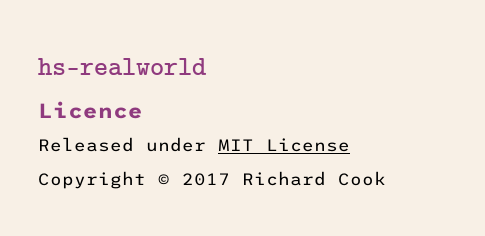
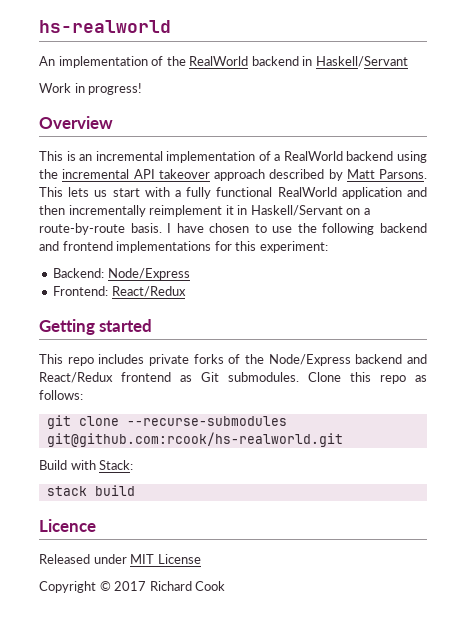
(207, 67) none -> [39,56,408,68] [39,83,143,95] [39,116,113,129] [39,151,427,163] [39,169,427,181] [39,187,427,199] [39,205,370,217] [39,223,428,235] [39,241,328,253] [53,268,190,280] [53,286,186,297] [39,319,153,335] [39,354,427,366] [39,372,427,384] [39,390,83,400] [46,415,287,429] [46,432,343,447] [39,460,134,470] [46,485,135,496] // An implementation of the RealWorld backend in Haskell/Servant // Work in progress! // Overview // This is an incremental implementation of a RealWorld backend using the incremental API takeover approach described by Matt Parsons. This lets us start with a fully functional RealWorld application and then incrementally reimplement it in Haskell/Servant on a route-by-route basis. I have chosen to use the following backend and frontend implementations for this experiment: // Backend: Node/Express // Frontend: React/Redux // Getting started // This repo includes private forks of the Node/Express backend and React/Redux frontend as Git submodules. Clone this repo as follows: // git clone --recurse-submodules git@github.com:rcook/hs-realworld.git // Build with Stack: // stack build

